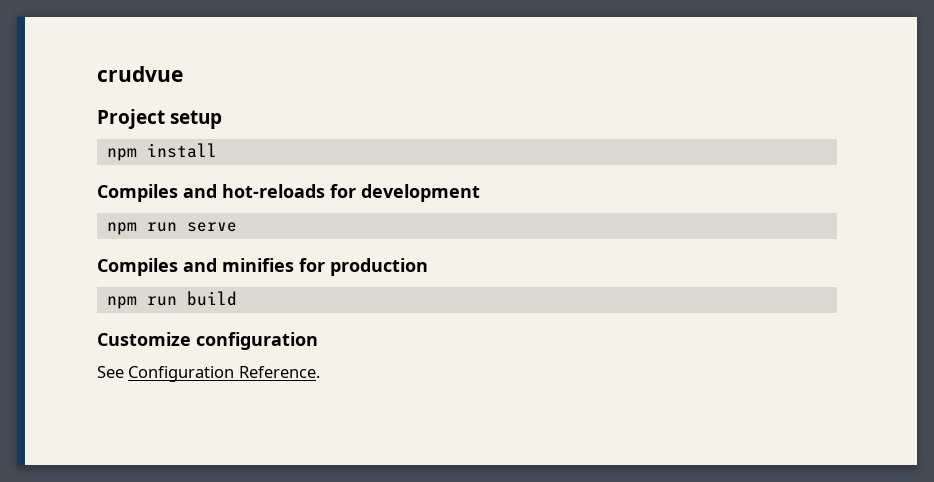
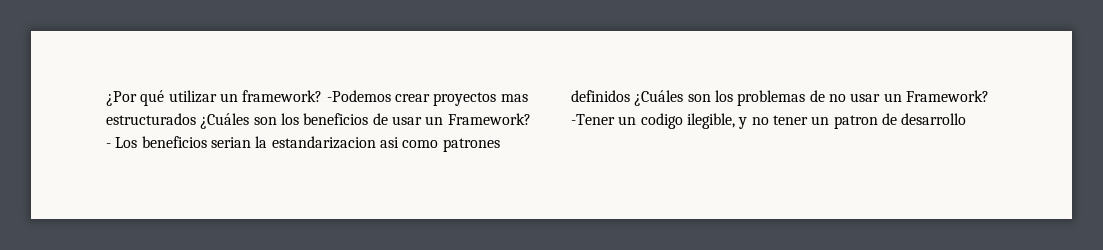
[97,66,183,82] [97,109,223,129] [106,143,217,161] [97,184,480,202] [106,222,237,235] [97,258,428,276] [106,291,237,309] [97,332,318,350] [97,366,320,382] crudvue // Project setup // npm install // Compiles and hot-reloads for development // npm run serve // Compiles and minifies for production // npm run build // Customize configuration // See Configuration Reference. -> [106,90,528,106] [106,113,531,129] [106,136,500,152] [571,90,989,106] [571,113,967,129] ¿Por qué utilizar un framework? -Podemos crear proyectos mas estructurados ¿Cuáles son los beneficios de usar un Framework? - Los beneficios serian la estandarizacion asi como patrones definidos ¿Cuáles son los problemas de no usar un Framework? -Tener un codigo ilegible, y no tener un patron de desarrollo

